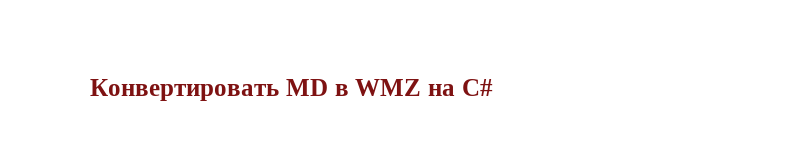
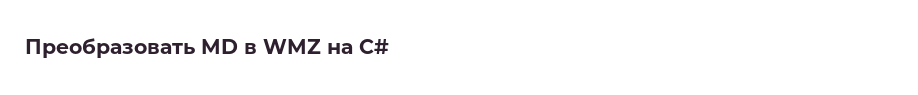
[90,79,279,101] Конвертировать -> [25,38,195,58] Преобразовать

